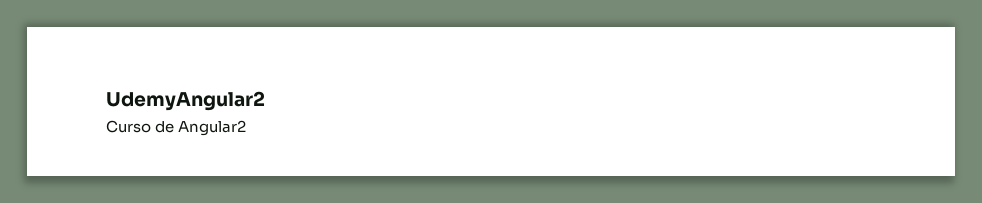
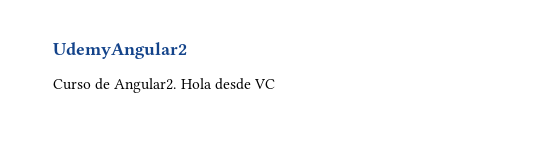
[178,120,247,136] Angular2 -> [114,78,275,93] Angular2. Hola desde VC

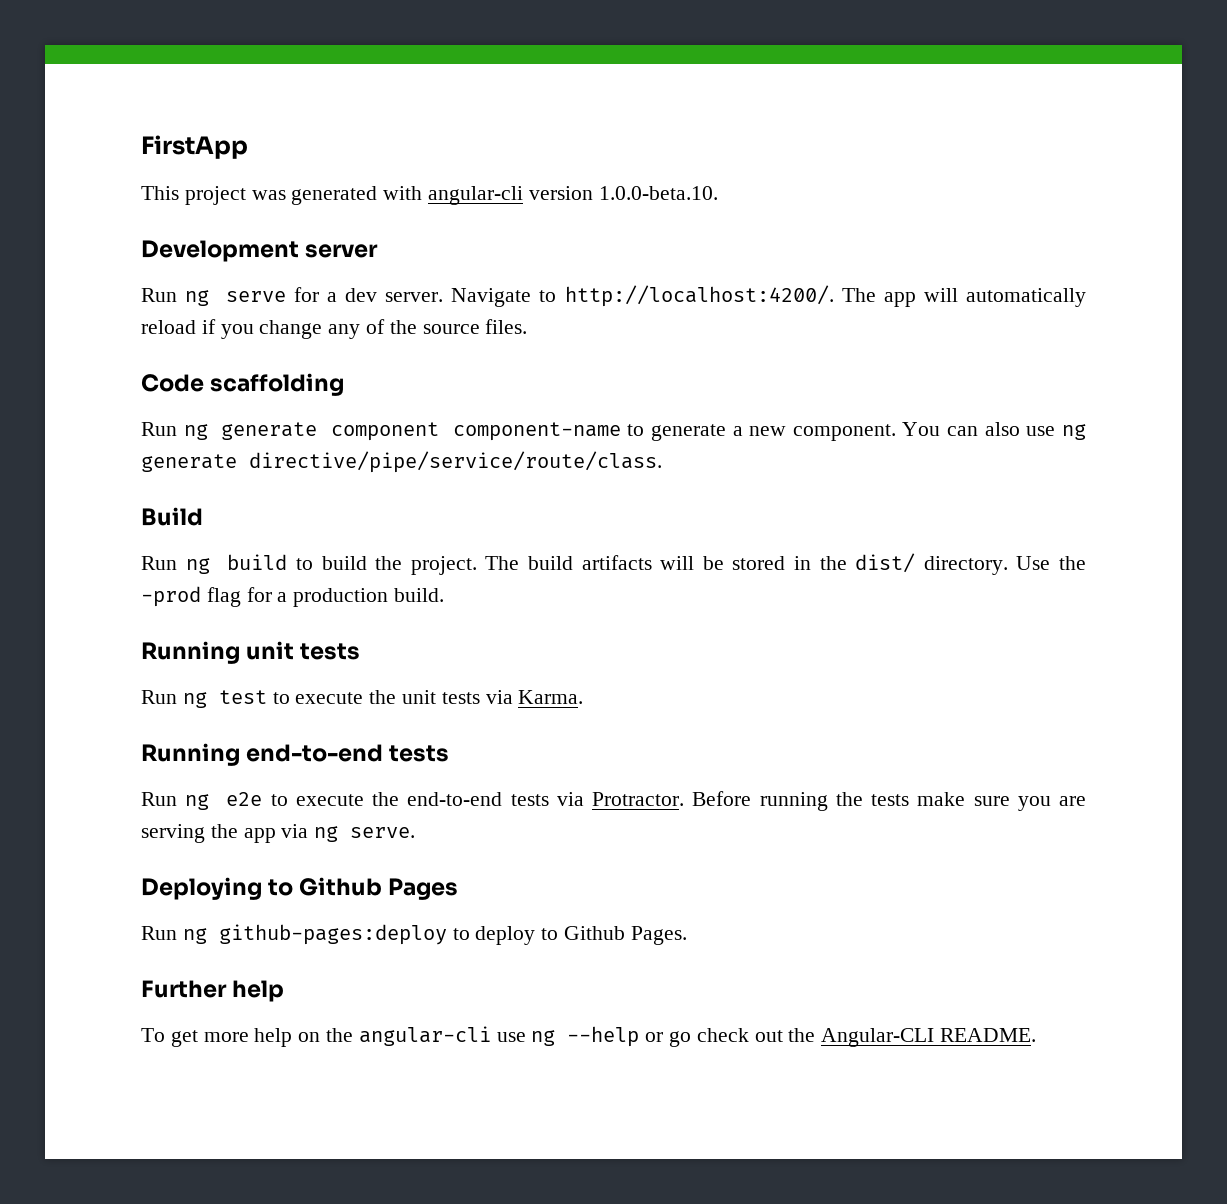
[53,42,187,59] [53,78,275,93] UdemyAngular2 // Curso de Angular2. Hola desde VC -> [141,135,248,159] [141,186,718,205] [141,240,379,262] [141,285,1086,307] [141,319,528,339] [141,373,345,396] [141,422,1087,441] [141,451,662,473] [141,507,203,526] [141,553,1086,575] [141,586,445,607] [141,641,361,664] [141,690,584,708] [141,743,450,766] [141,791,1086,811] [141,824,416,843] [141,877,459,900] [141,924,687,945] [141,980,285,1002] [141,1026,1037,1047] FirstApp // This project was generated with angular-cli version 1.0.0-beta.10. // Development server // Run ng serve for a dev server. Navigate to http://localhost:4200/. The app will automatically reload if you change any of the source files. // Code scaffolding // Run ng generate component component-name to generate a new component. You can also use ng generate directive/pipe/service/route/class. // Build // Run ng build to build the project. The build artifacts will be stored in the dist/ directory. Use the -prod flag for a production build. // Running unit tests // Run ng test to execute the unit tests via Karma. // Running end-to-end tests // Run ng e2e to execute the end-to-end tests via Protractor. Before running the tests make sure you are serving the app via ng serve. // Deploying to Github Pages // Run ng github-pages:deploy to deploy to Github Pages. // Further help // To get more help on the angular-cli use ng --help or go check out the Angular-CLI README.

